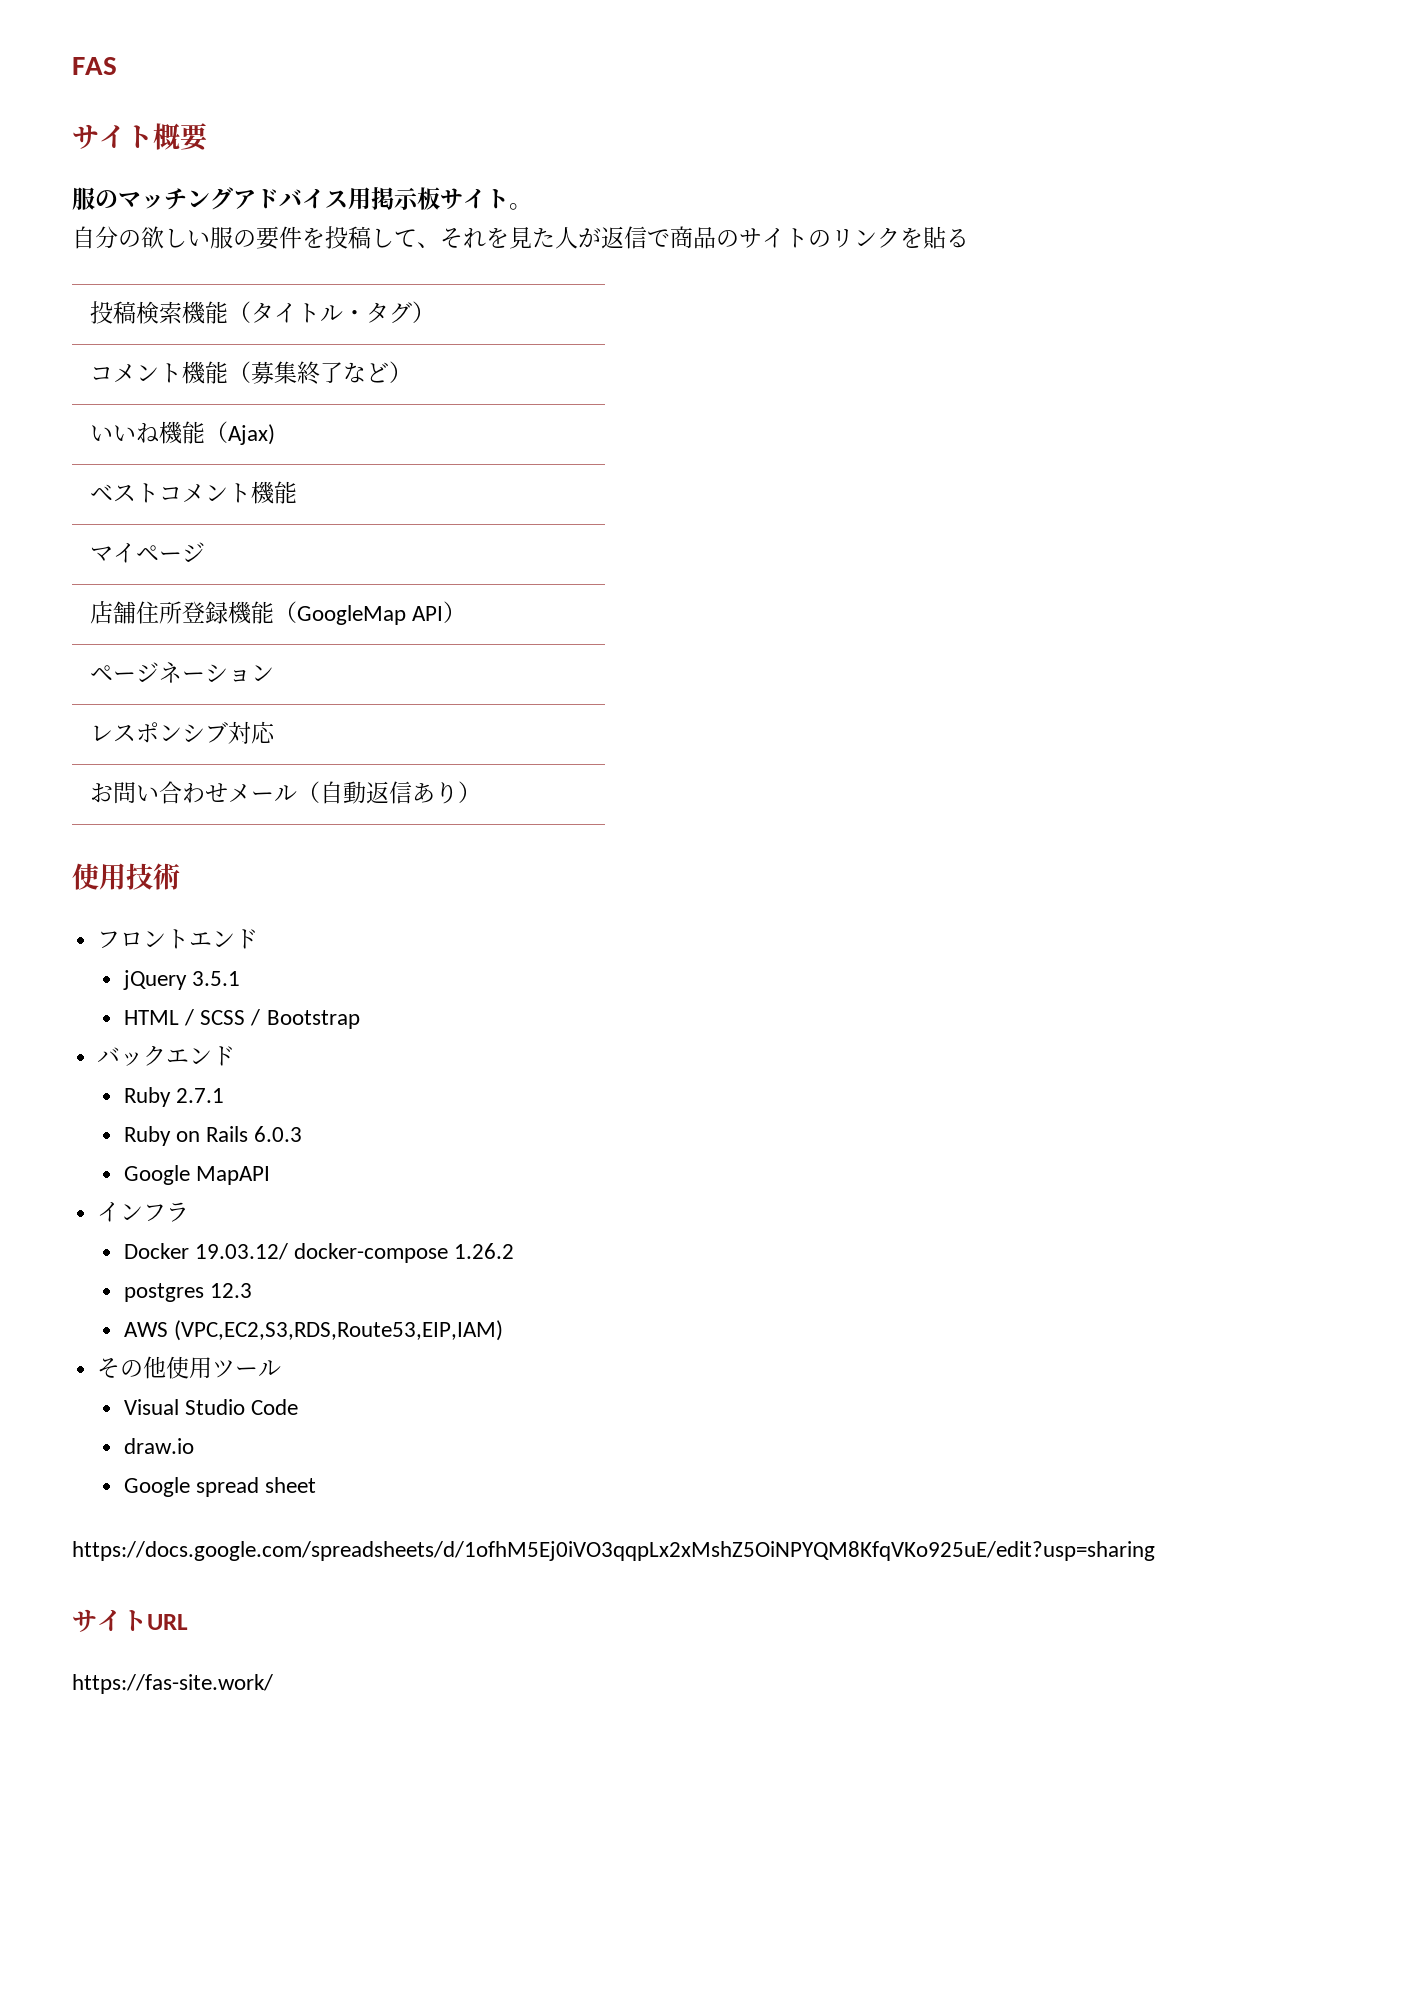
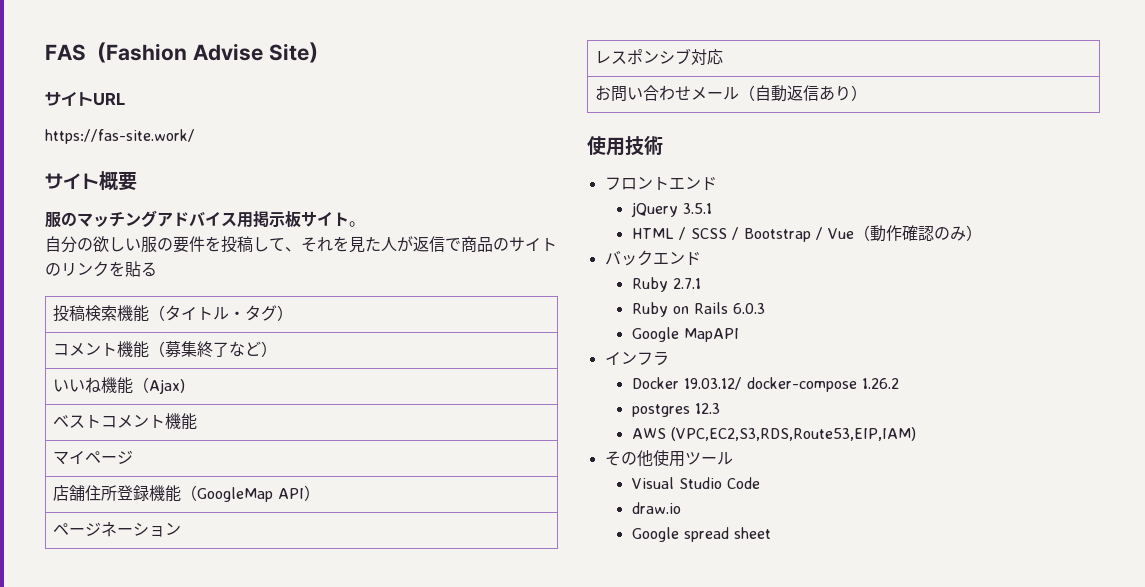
(117, 66) none -> [86,42,329,63] [45,91,125,106] [45,129,195,144] （Fashion Advise Site） // サイトURL // https://fas-site.work/
(360, 1019) none -> [815,225,982,242] / Vue（動作確認のみ）
[72,1541,1155,1561] [72,1609,188,1632] [72,1674,273,1694] // https://docs.google.com/spreadsheets/d/1ofhM5Ej0iVO3qqpLx2xMshZ5OiNPYQM8KfqVKo925uE/edit?usp=sharing // サイトURL // https://fas-site.work/ -> (771, 533) none

